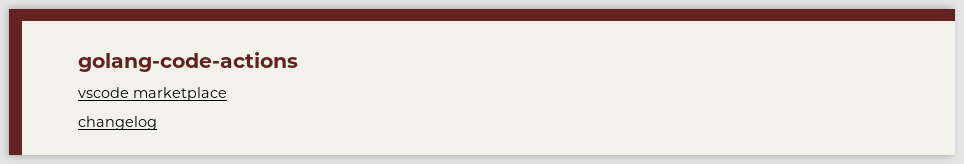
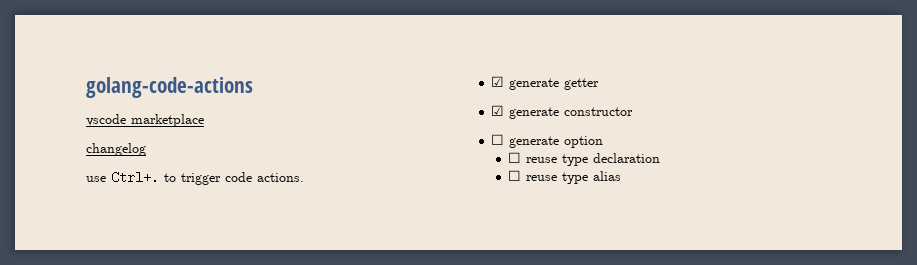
(157, 123) none -> [86,171,304,185] [491,76,600,90] [491,105,634,119] [491,134,604,148] [508,152,661,166] [508,170,622,184] // use Ctrl+. to trigger code actions. // ☑ generate getter // ☑ generate constructor // ☐ generate option // ☐ reuse type declaration // ☐ reuse type alias

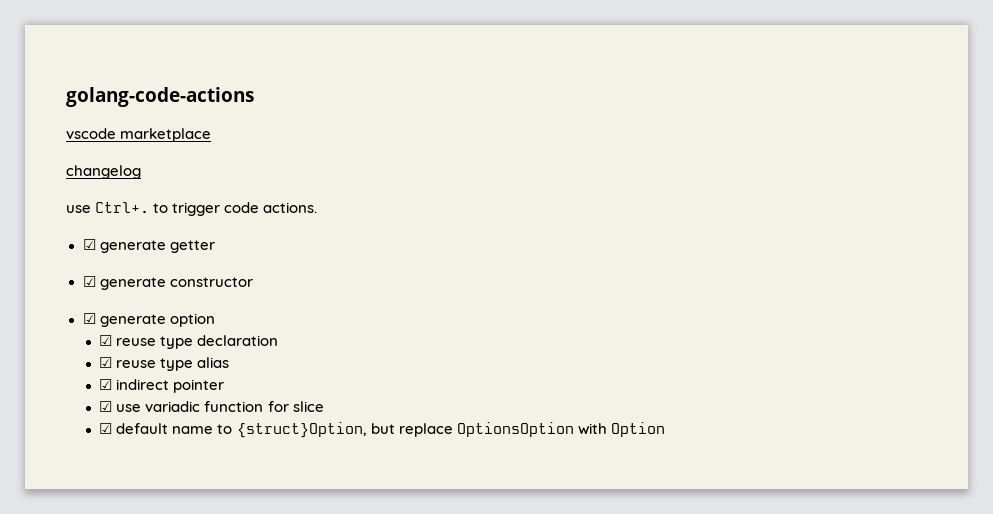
[491,134,505,145] ☐ -> [82,313,96,324] ☑
[508,152,522,163] ☐ -> [99,335,113,346] ☑
[508,170,522,181] ☐ -> [99,357,113,368] ☑
(622, 176) none -> [99,379,225,393] [99,401,324,412] [99,422,665,438] // ☑ indirect pointer // ☑ use variadic function for slice // ☑ default name to {struct}Option, but replace OptionsOption with Option

